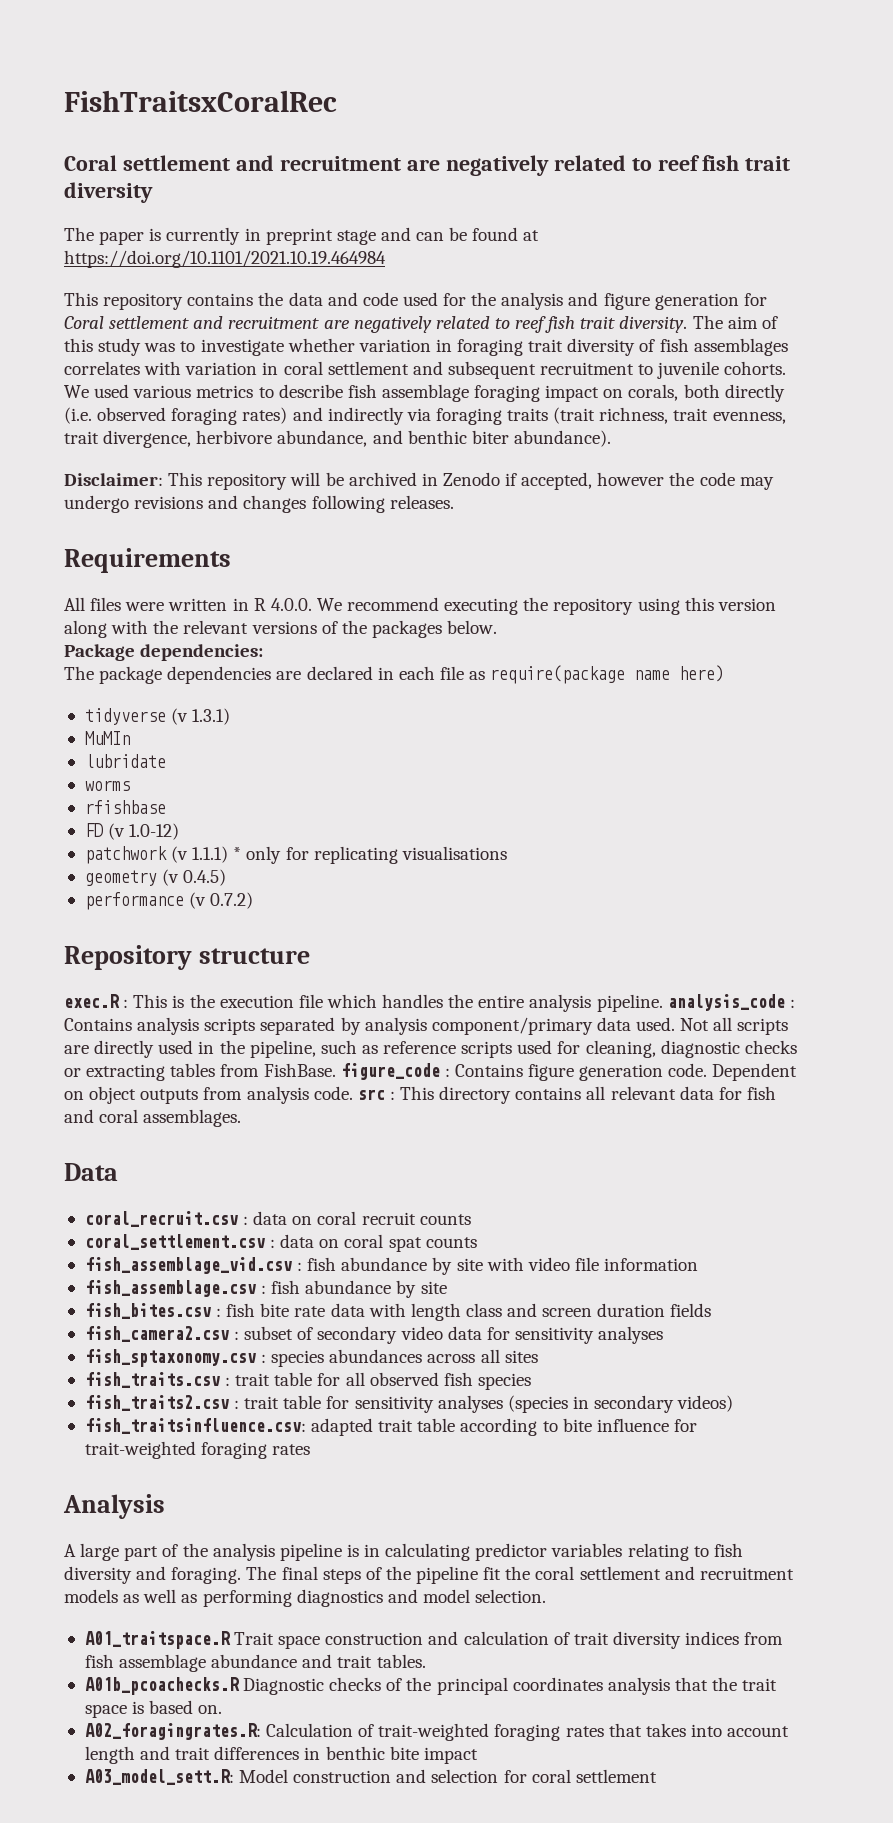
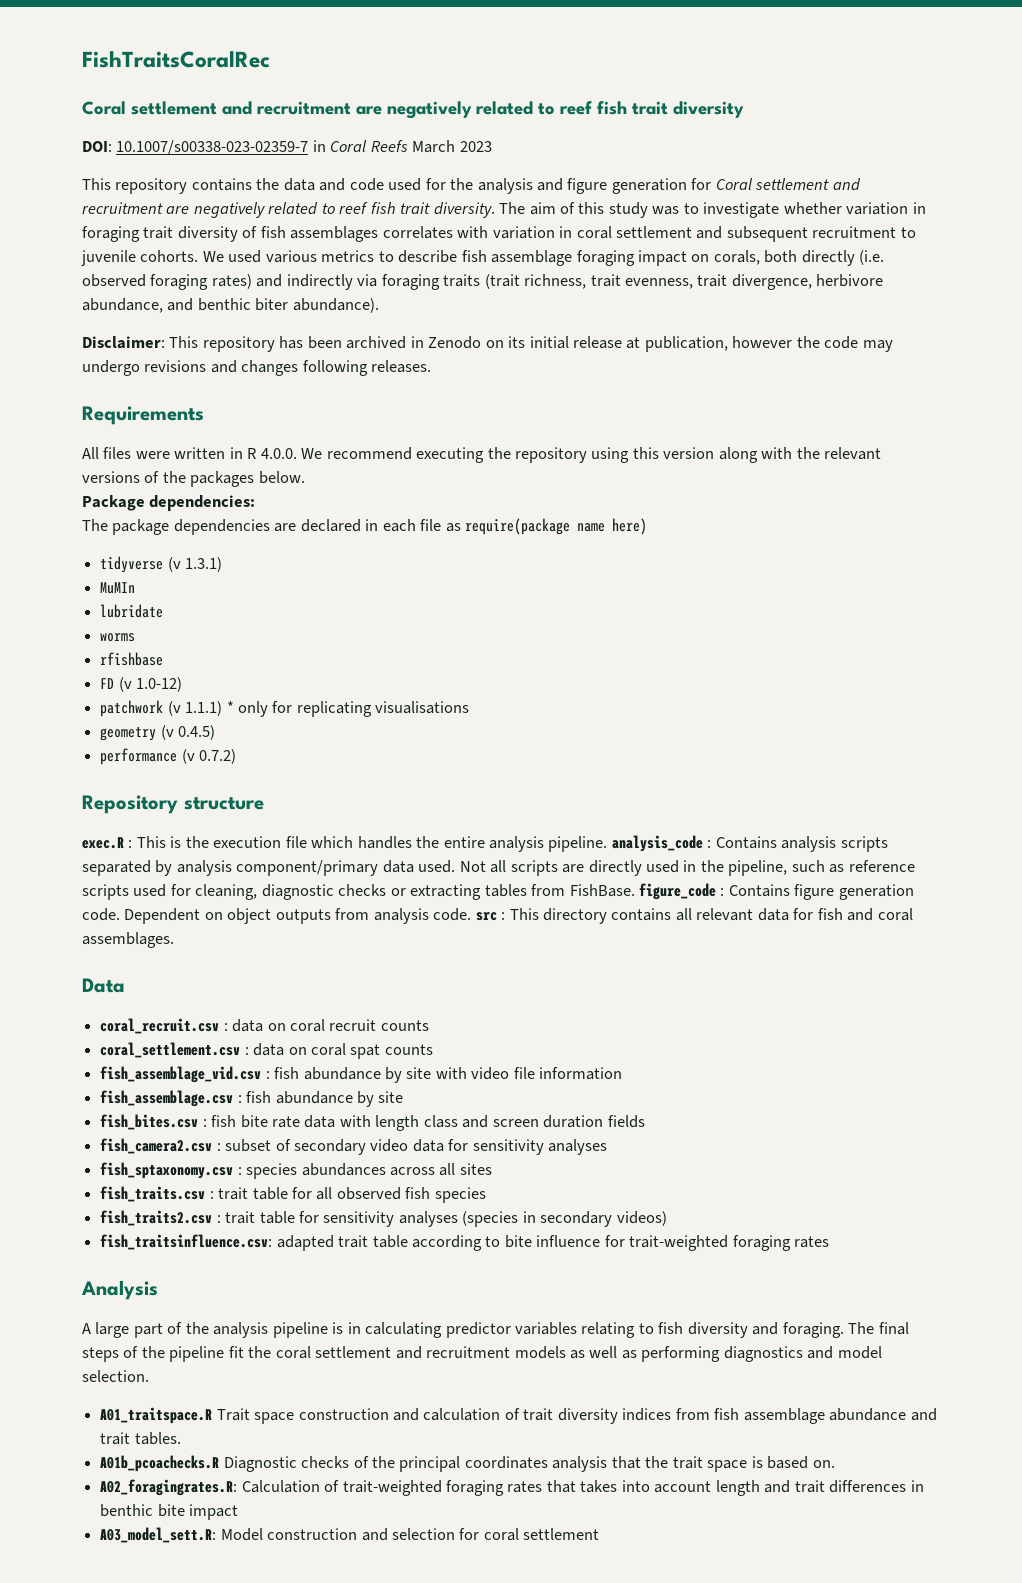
[64,90,337,112] FishTraitsxCoralRec -> [82,51,270,68] FishTraitsCoralRec
[64,227,540,245] [64,250,386,268] The paper is currently in preprint stage and can be found at https://doi.org/10.1101/2021.10.19.464984 -> [82,140,492,155] DOI: 10.1007/s00338-023-02359-7 in Coral Reefs March 2023
[290,472,344,486] will be -> [279,336,342,349] has been
[505,472,593,490] if accepted, -> [485,336,728,352] on its initial release at publication,

